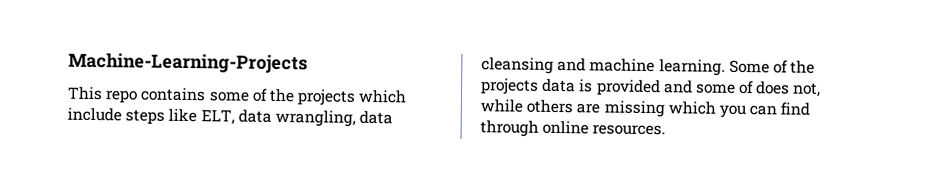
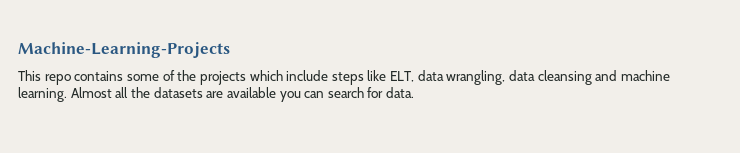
[728,59,816,74] [481,78,822,97] [480,99,811,119] [480,120,667,137] Some of the projects data is provided and some of does not, while others are missing which you can find through online resources. -> [70,87,415,102] Almost all the datasets are available you can search for data.

